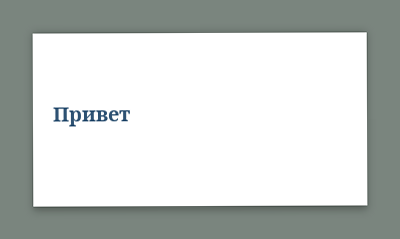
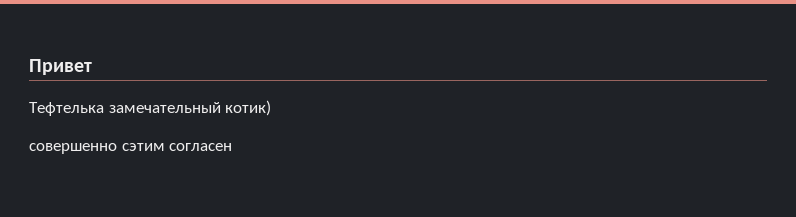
(131, 117) none -> [29,100,272,116] [29,143,233,154] // Тефтелька замечательный котик) // совершенно сэтим согласен

